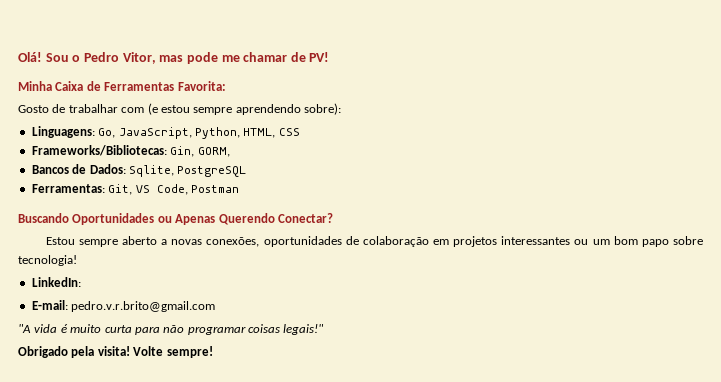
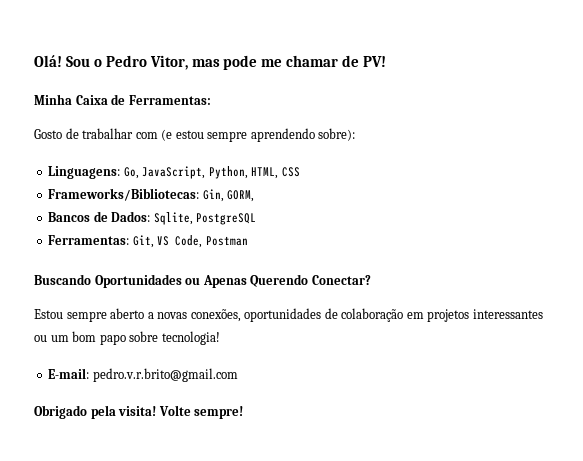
[104,81,226,91] Ferramentas Favorita: -> [128,95,211,105] Ferramentas:
[31,277,81,287] // LinkedIn: -> (220, 338) none
[18,324,325,335] // "A vida é muito curta para não programar coisas legais!" -> (238, 375) none

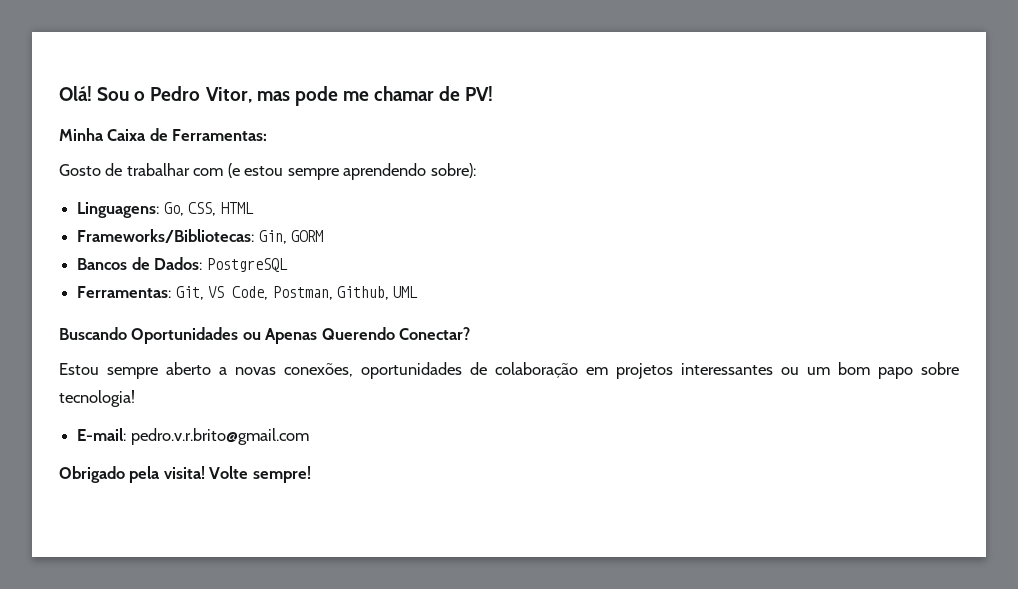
[142,166,300,179] JavaScript, Python, HTML, CSS -> [188,202,254,216] CSS, HTML
[227,190,255,202] GORM, -> [291,230,324,242] GORM
[153,212,193,225] Sqlite, -> (203, 263) none
[205,236,248,246] Postman -> [272,286,419,300] Postman, Github, UML

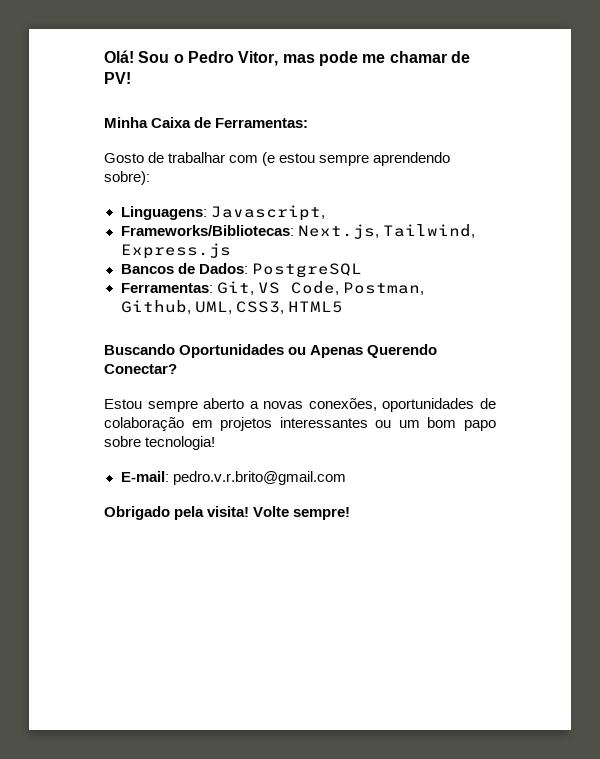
[163,202,254,216] [77,229,324,244] Go, CSS, HTML // Frameworks/Bibliotecas: Gin, GORM -> [210,205,325,221] [120,224,475,239] [120,243,231,259] Javascript, // Frameworks/Bibliotecas: Next.js, Tailwind, Express.js
[393,286,419,298] UML -> [194,301,343,314] UML, CSS3, HTML5

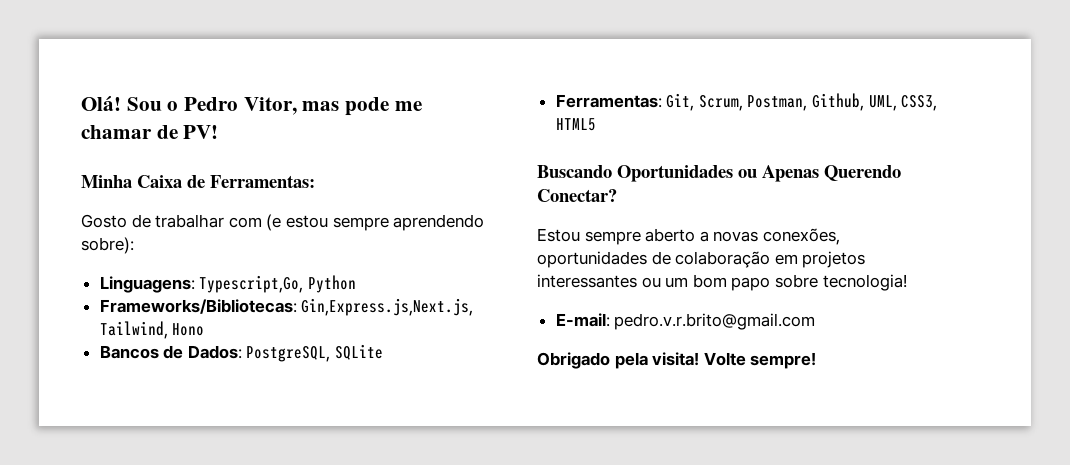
[210,205,325,221] Javascript, -> [199,275,356,293] Typescript,Go, Python
[297,224,475,239] [120,243,231,259] Next.js, Tailwind, Express.js -> [301,298,474,316] [99,321,205,339] Gin,Express.js,Next.js, Tailwind, Hono
[251,263,362,278] PostgreSQL -> [246,344,384,362] PostgreSQL, SQLite
[257,281,339,295] VS Code, -> [698,95,743,111] Scrum,

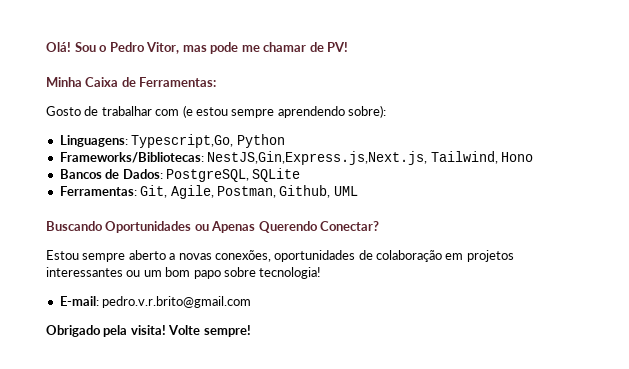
[301,298,474,316] Gin,Express.js,Next.js, -> [207,151,428,165] NestJS,Gin,Express.js,Next.js,
[698,95,743,111] Scrum, -> [170,185,214,199] Agile,
[868,95,938,111] [555,118,596,131] UML, CSS3, HTML5 -> [333,186,358,196] UML

